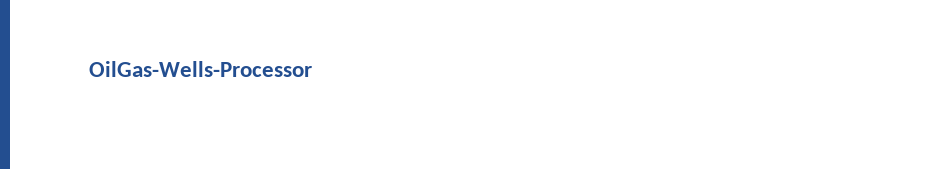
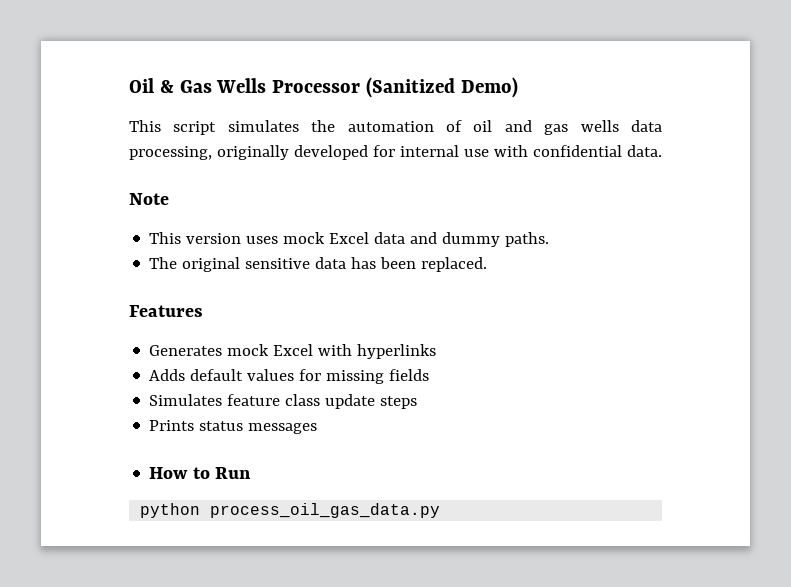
[89,61,312,77] OilGas-Wells-Processor -> [129,77,518,98] [129,120,662,135] [129,145,662,160] [129,193,169,205] [149,232,550,247] [149,257,488,272] [129,305,203,317] [149,344,437,359] [149,369,430,384] [149,394,418,409] [149,420,318,434] [149,467,252,479] [140,503,441,518] Oil & Gas Wells Processor (Sanitized Demo) // This script simulates the automation of oil and gas wells data processing, originally developed for internal use with confidential data. // Note // This version uses mock Excel data and dummy paths. // The original sensitive data has been replaced. // Features // Generates mock Excel with hyperlinks // Adds default values for missing fields // Simulates feature class update steps // Prints status messages // How to Run // python process_oil_gas_data.py

